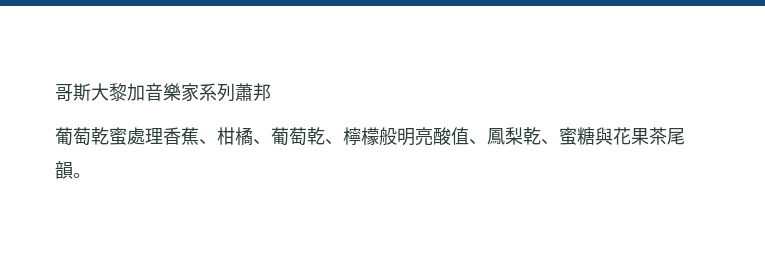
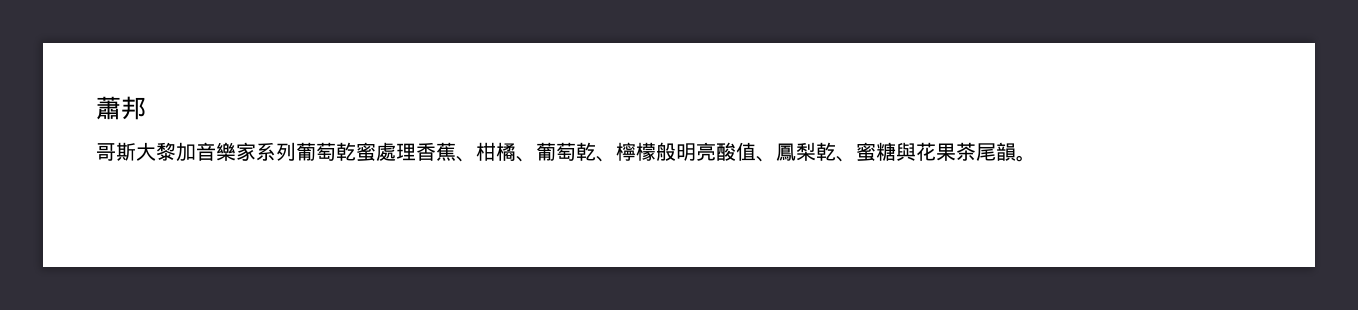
(55, 92) none -> [96,96,146,120] 蕭邦 //
[235,83,271,101] 蕭邦 // -> (296, 151) none

